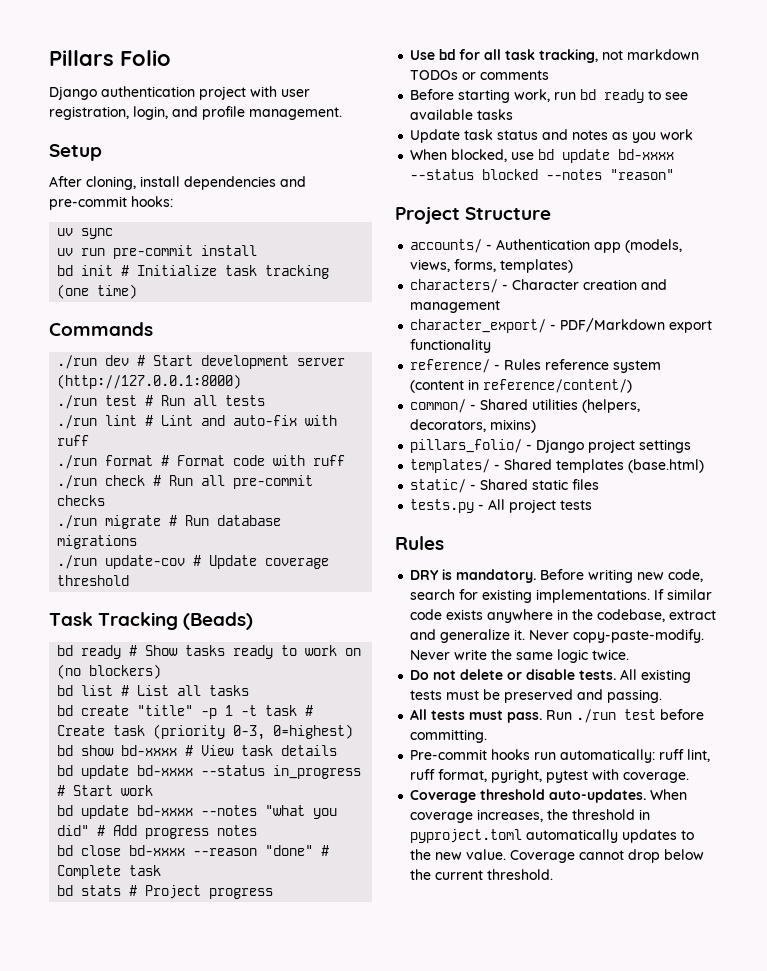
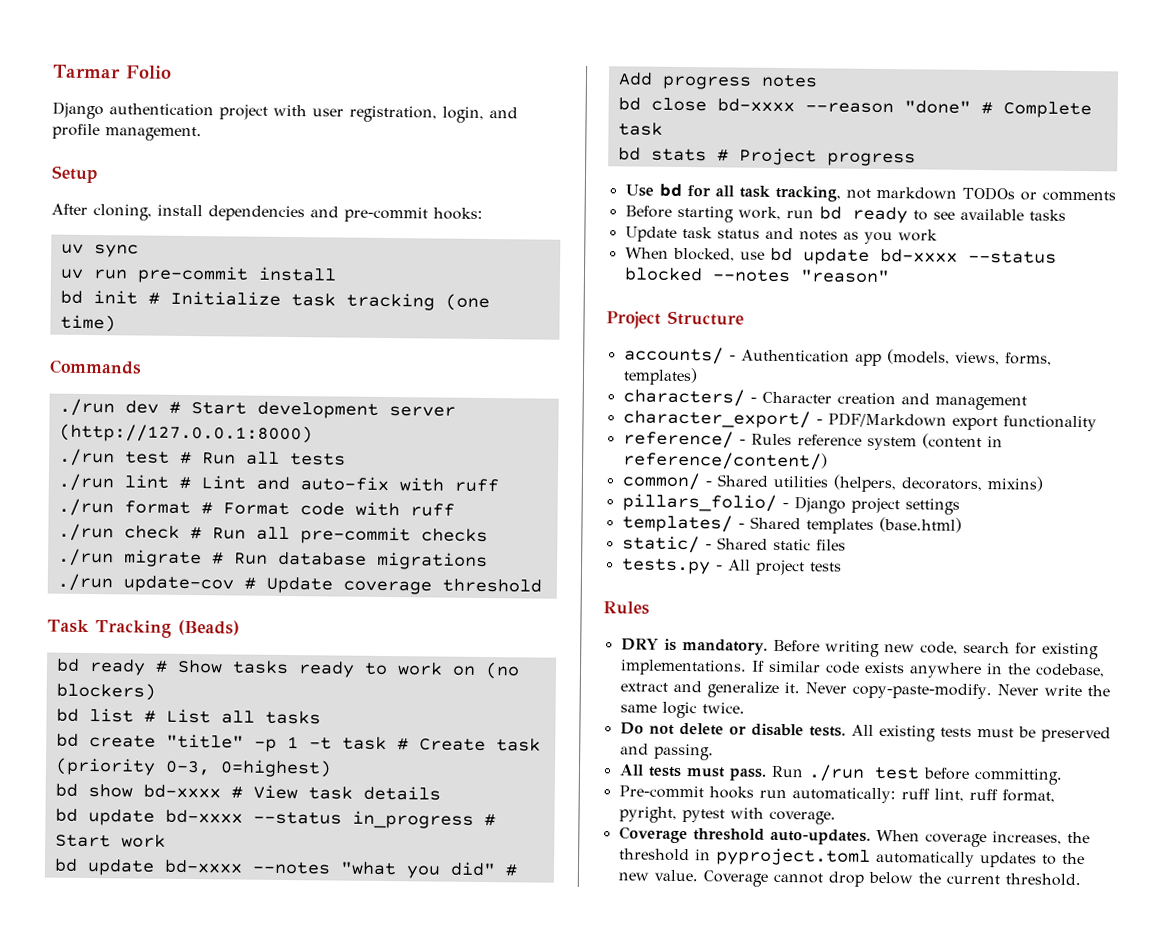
[49,50,114,66] Pillars -> [52,64,121,79] Tarmar

